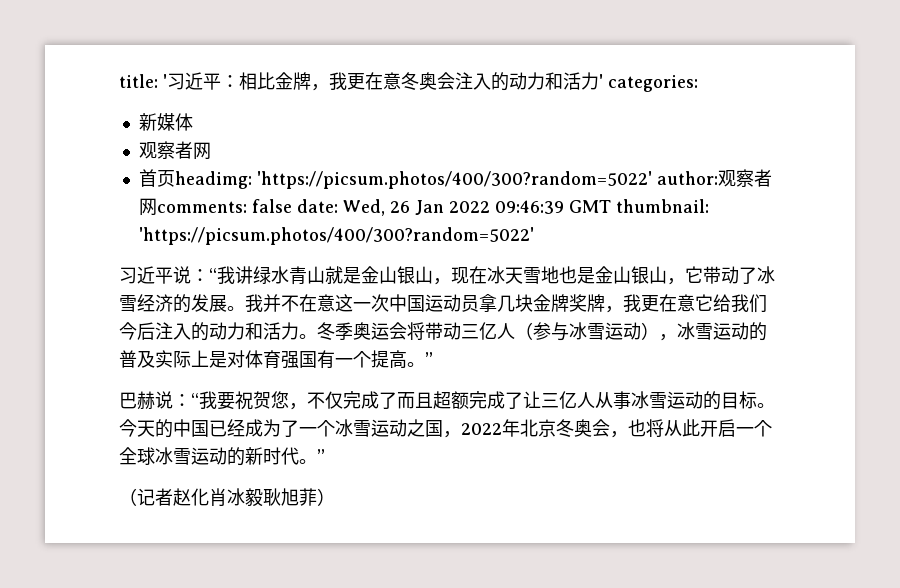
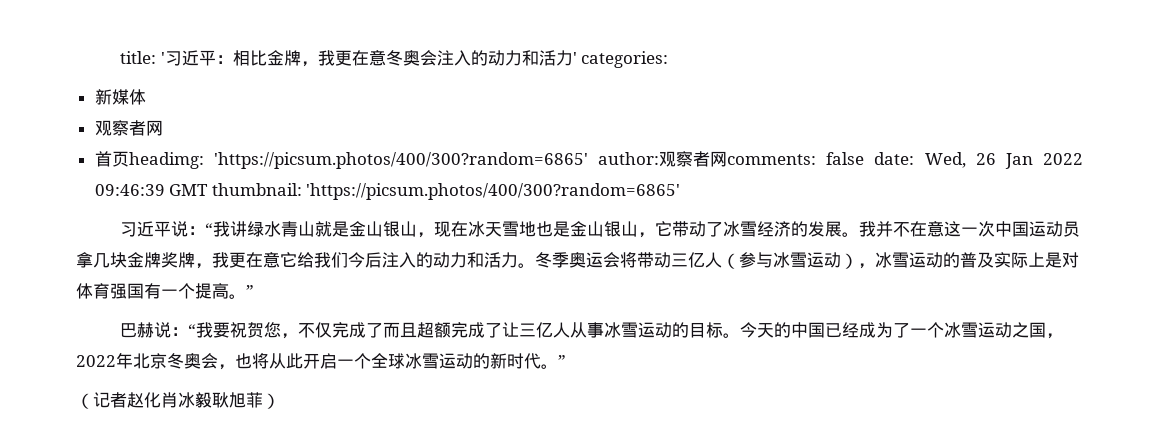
[256,171,652,189] 'https://picsum.photos/400/300?random=5022' -> [213,152,588,169] 'https://picsum.photos/400/300?random=6865'
[138,227,534,245] 'https://picsum.photos/400/300?random=5022' -> [306,183,681,200] 'https://picsum.photos/400/300?random=6865'

